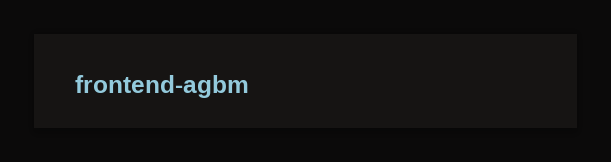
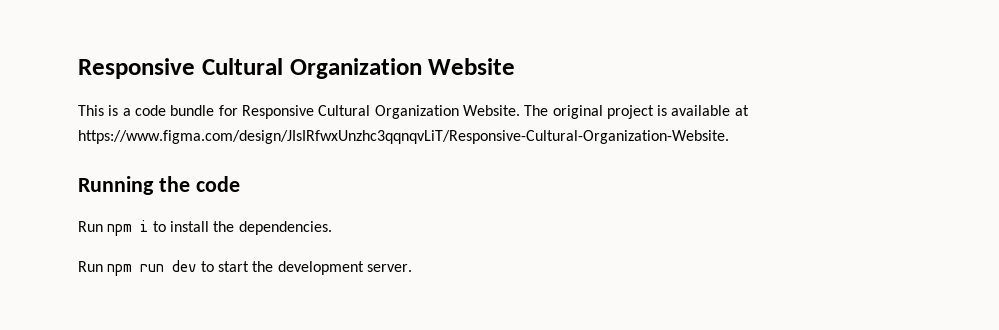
[75,75,249,98] frontend-agbm -> [78,58,516,79] [78,105,749,119] [78,130,729,144] [78,176,240,195] [78,220,332,236] [78,260,412,276] Responsive Cultural Organization Website // This is a code bundle for Responsive Cultural Organization Website. The original project is available at https://www.figma.com/design/JIsIRfwxUnzhc3qqnqvLiT/Responsive-Cultural-Organization-Website. // Running the code // Run npm i to install the dependencies. // Run npm run dev to start the development server.

